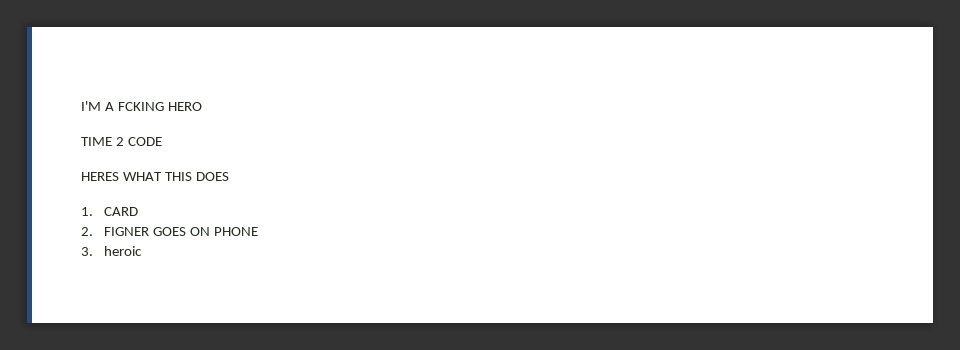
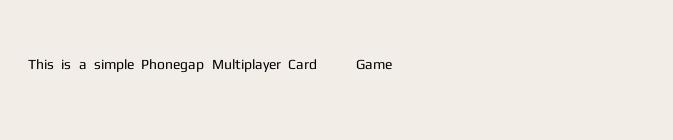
[81,101,202,111] [81,137,162,146] [81,172,229,181] [81,207,138,216] [81,227,258,236] [81,246,142,256] I'M A FCKING HERO // TIME 2 CODE // HERES WHAT THIS DOES // 1. CARD // 2. FIGNER GOES ON PHONE // 3. heroic -> [28,59,392,73] This is a simple Phonegap Multiplayer Card Game

